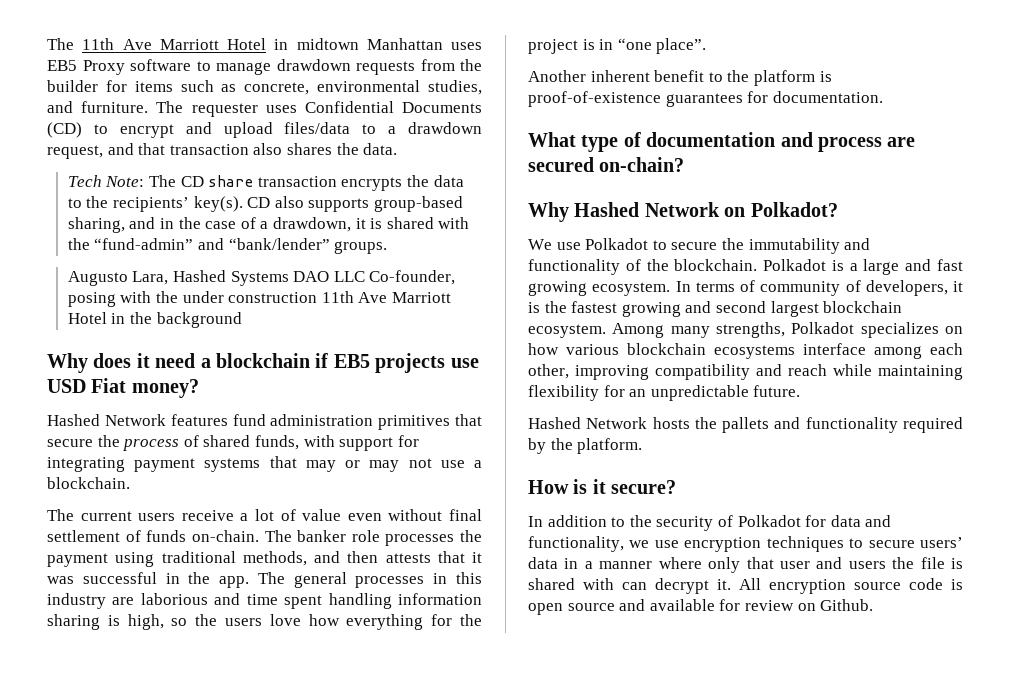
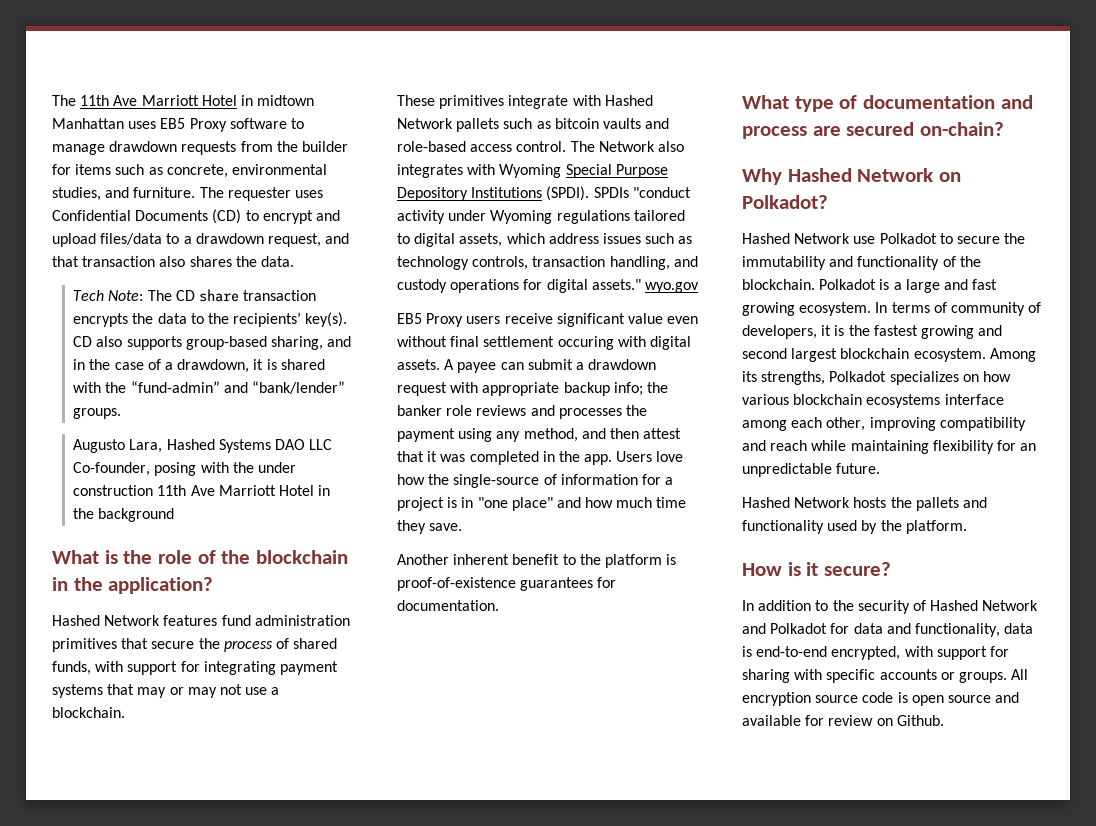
[47,353,479,373] [47,378,199,398] Why does it need a blockchain if EB5 projects use USD Fiat money? -> [52,550,349,564] [52,577,214,594] What is the role of the blockchain in the application?
[47,509,296,521] The current users receive a lot of -> [397,95,653,109] [397,118,670,132] [397,141,684,152] [397,164,668,178] [397,186,691,201] [397,210,685,224] [397,233,693,247] [397,256,698,270] [397,279,699,293] [397,313,625,327] These primitives integrate with Hashed Network pallets such as bitcoin vaults and role-based access control. The Network also integrates with Wyoming Special Purpose Depository Institutions (SPDI). SPDIs "conduct activity under Wyoming regulations tailored to digital assets, which address issues such as technology controls, transaction handling, and custody operations for digital assets." wyo.gov // EB5 Proxy users receive significant
[125,530,380,542] of funds on-chain. The banker role -> [557,336,691,350] [397,359,657,373] [397,382,668,396] [397,405,555,416] occuring with digital assets. A payee can submit a drawdown request with appropriate backup info; the banker role reviews and
[161,551,307,566] traditional methods, -> [496,428,578,442] any method,
[385,553,431,563] attests -> [643,428,682,439] attest
[82,572,157,584] successful -> [469,451,539,465] completed
[257,572,482,588] [47,593,482,609] [47,614,482,630] [528,38,707,54] The general processes in this industry are laborious and time spent handling information sharing is high, so the users love how everything for the project is in “one place”. -> [616,451,684,462] [397,474,674,488] [397,497,687,511] [397,520,463,534] Users love how the single-source of information for a project is in "one place" and how much time they save.
[528,239,552,250] We -> [742,233,851,244] Hashed Network
[670,326,710,338] many -> [742,371,757,382] its
[903,417,963,433] required -> [827,520,858,531] used
(733, 521) none -> [930,600,1039,611] [742,623,766,634] Hashed Network and
[629,536,963,552] [528,557,963,573] [528,578,731,594] we use encryption techniques to secure users’ data in a manner where only that user and users the file is shared with can decrypt it. -> [1004,623,1034,634] [742,646,1009,660] [742,669,1007,683] data is end-to-end encrypted, with support for sharing with specific accounts or groups.

